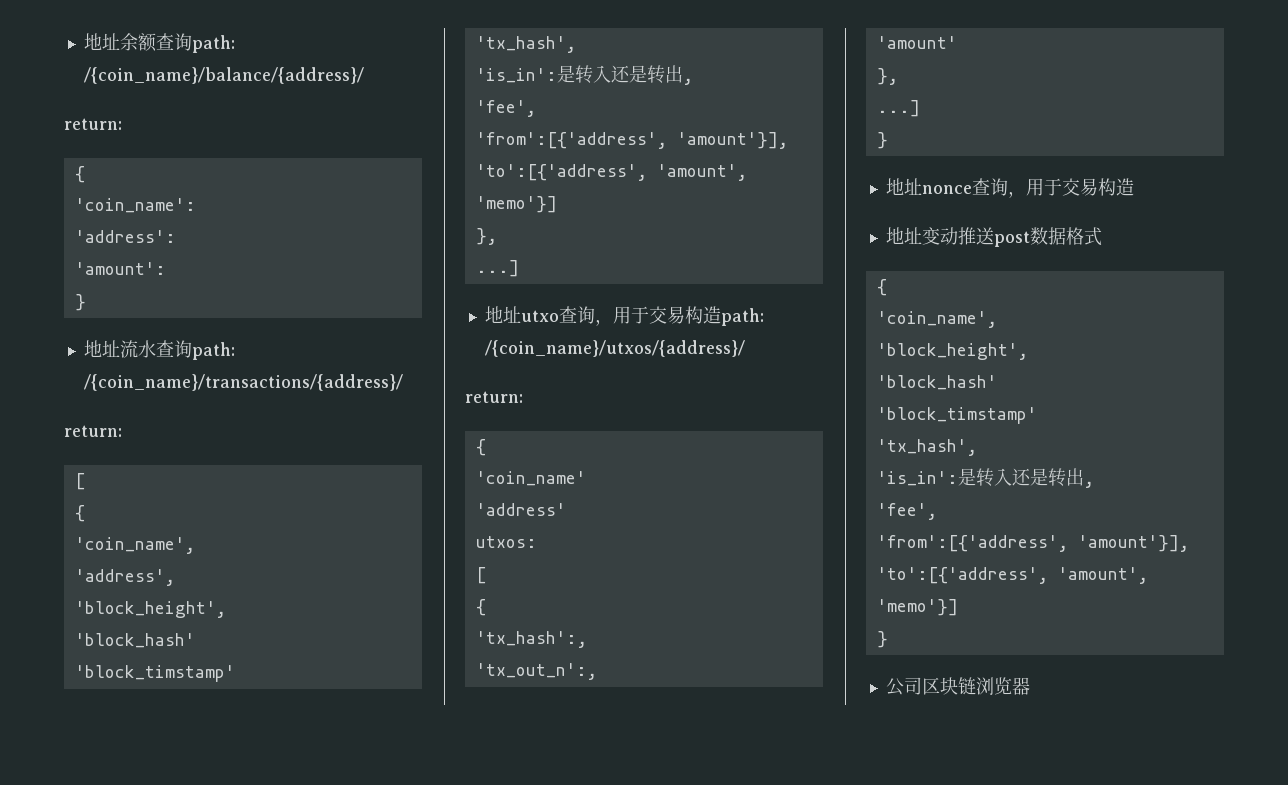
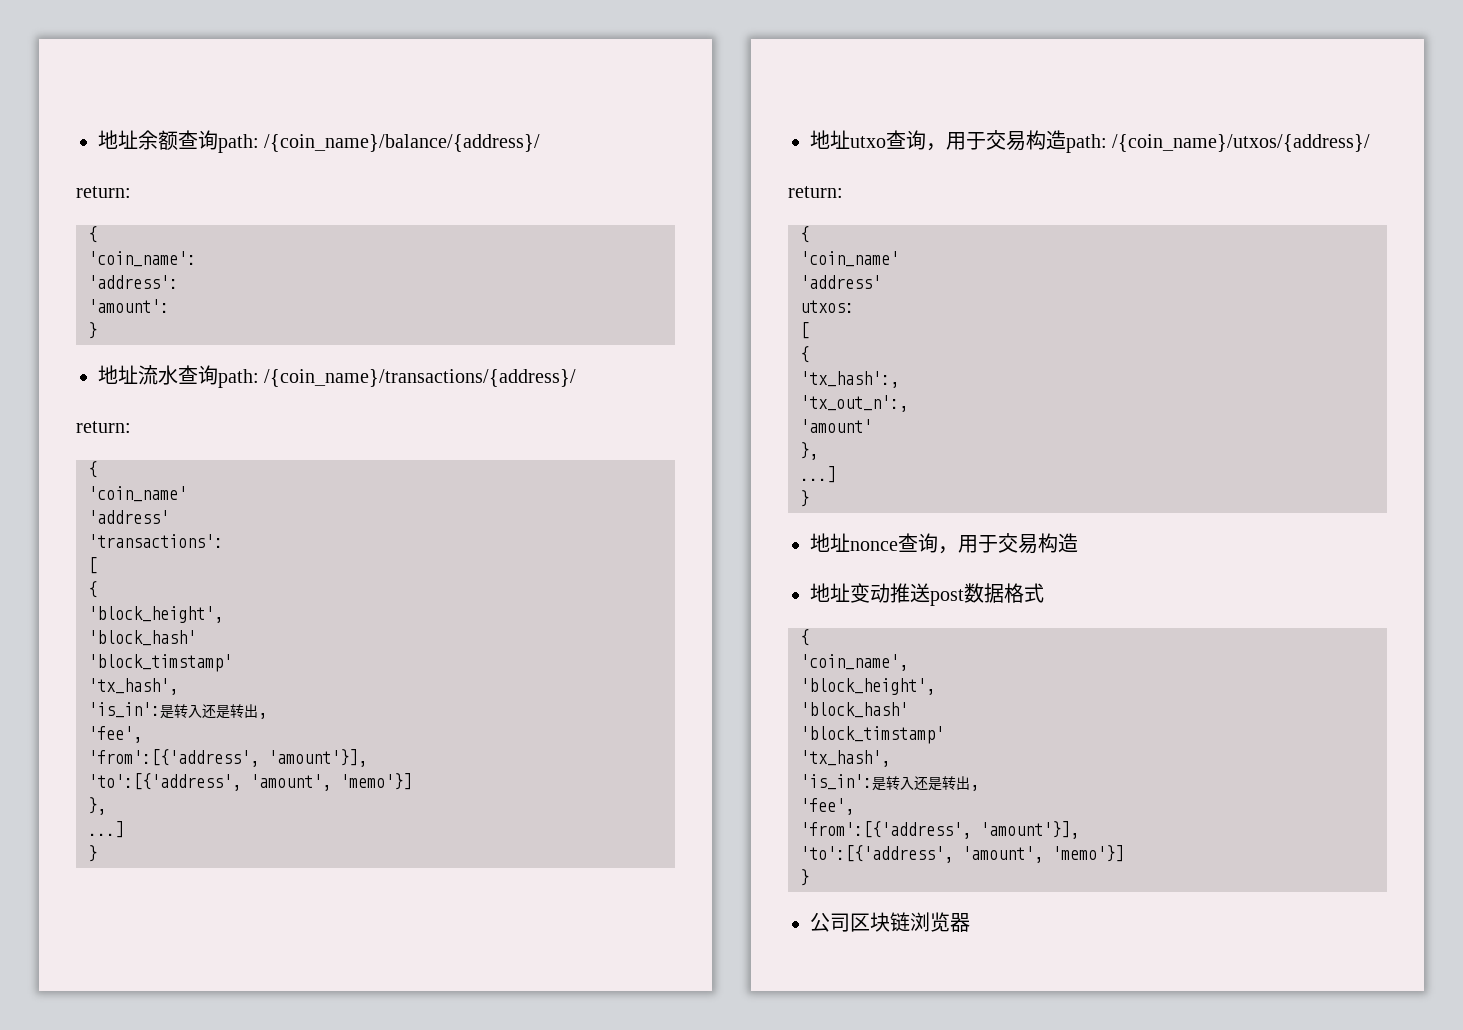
[74,473,85,490] [74,505,85,522] [74,537,195,554] [74,569,175,586] // [ // { // 'coin_name', // 'address', -> [88,461,97,478] [88,486,187,502] [88,510,169,524] [88,534,223,548] [88,557,97,574] [88,581,97,598] // { // 'coin_name' // 'address' // 'transactions': // [ // {
(519, 268) none -> [88,845,97,862] // }

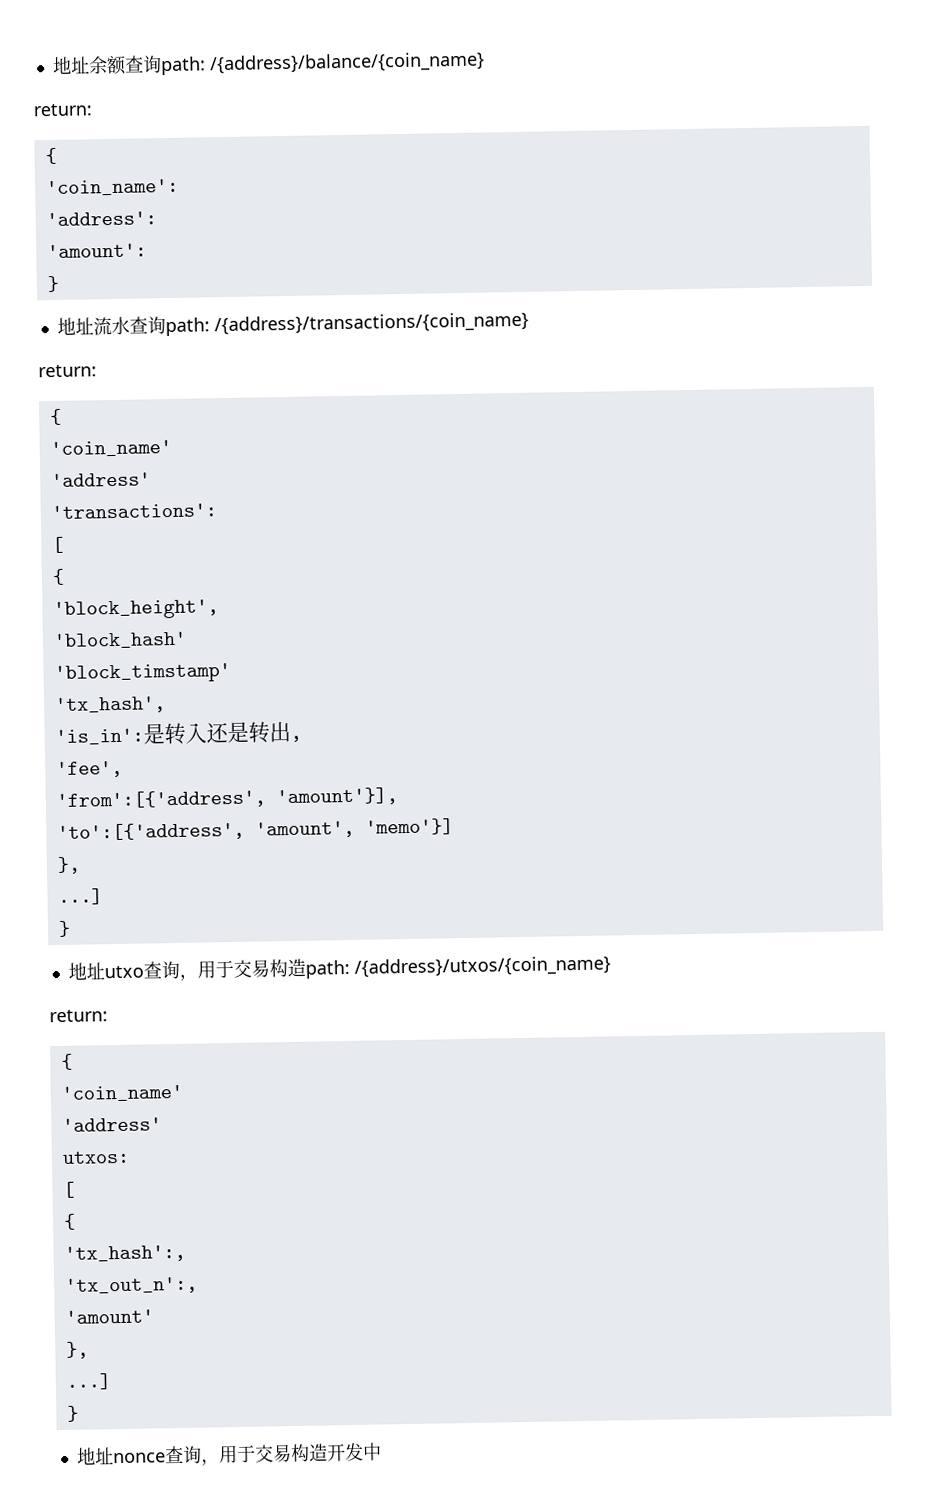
[264,134,541,152] /{coin_name}/balance/{address}/ -> [208,51,485,75] /{address}/balance/{coin_name}
[264,369,577,387] /{coin_name}/transactions/{address}/ -> [213,311,529,336] /{address}/transactions/{coin_name}
[1112,134,1371,152] /{coin_name}/utxos/{address}/ -> [353,955,611,978] /{address}/utxos/{coin_name}
[810,583,1044,606] [800,629,809,646] [800,654,908,671] [800,678,935,695] [800,702,908,718] [800,726,944,744] [800,750,890,767] [800,774,979,791] [800,798,854,815] [800,821,1079,839] [800,845,1124,863] [800,869,809,886] [810,912,970,932] // 地址变动推送post数据格式 // { // 'coin_name', // 'block_height', // 'block_hash' // 'block_timstamp' // 'tx_hash', // 'is_in':是转入还是转出, // 'fee', // 'from':[{'address', 'amount'}], // 'to':[{'address', 'amount', 'memo'}] // } // 公司区块链浏览器 -> [325,1442,382,1462] 开发中

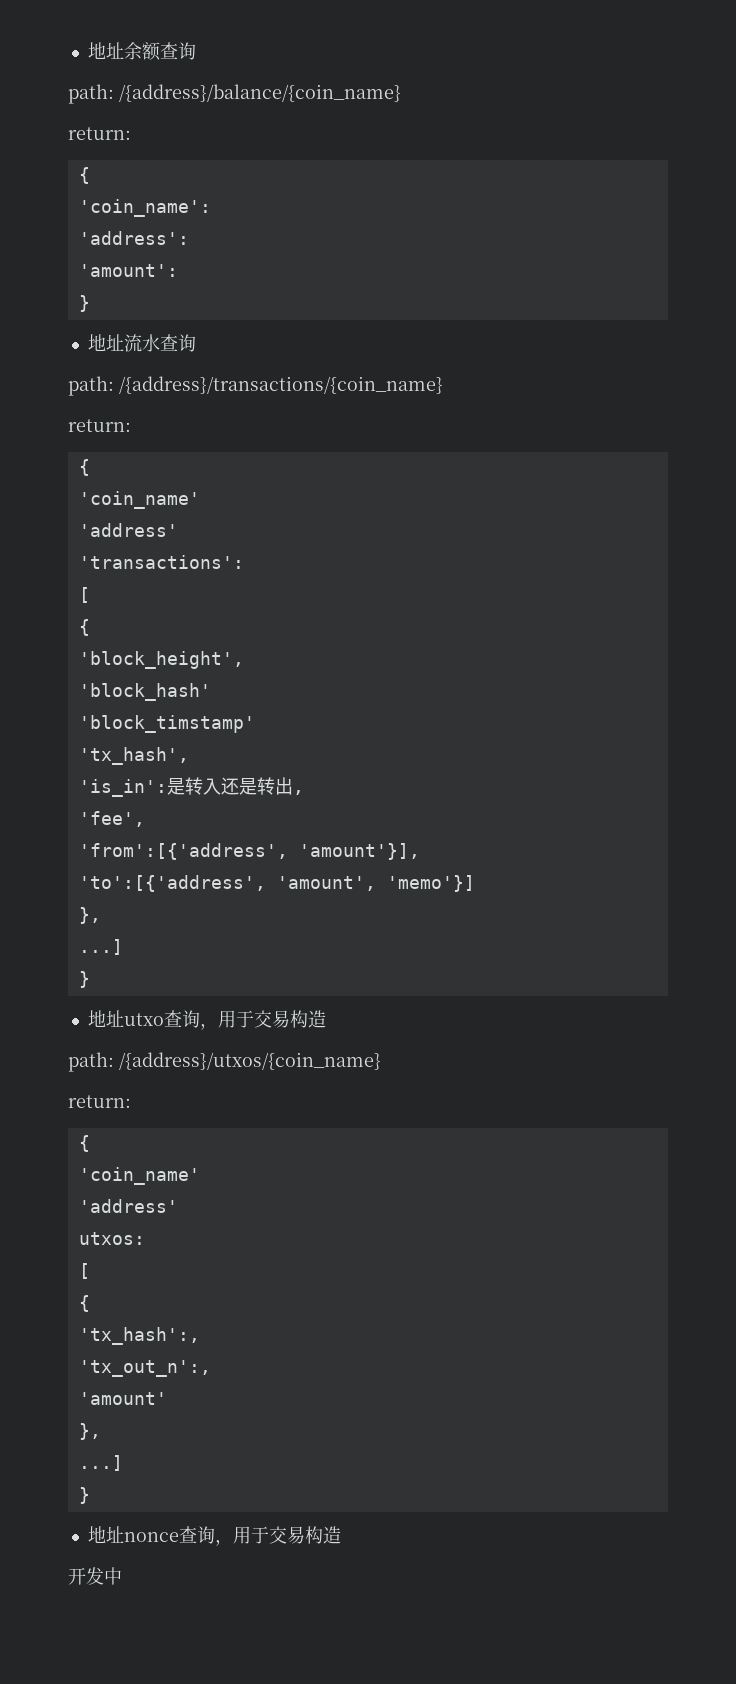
(162, 64) none -> (196, 51) //
(166, 325) none -> (196, 343) //
(306, 968) none -> (326, 1019) //
(328, 1452) none -> (341, 1535) //

